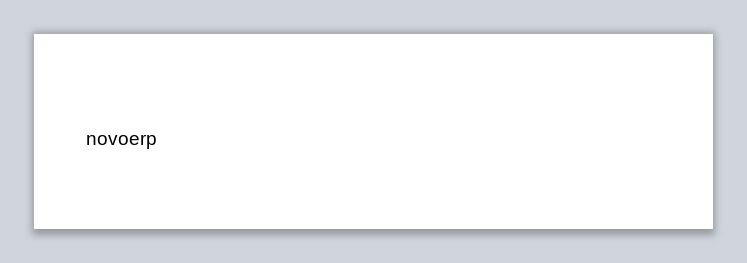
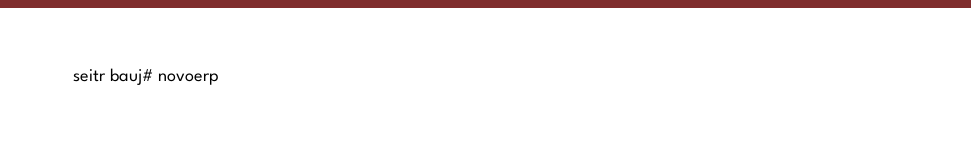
(86, 141) none -> [73,68,153,85] seitr bauj#

